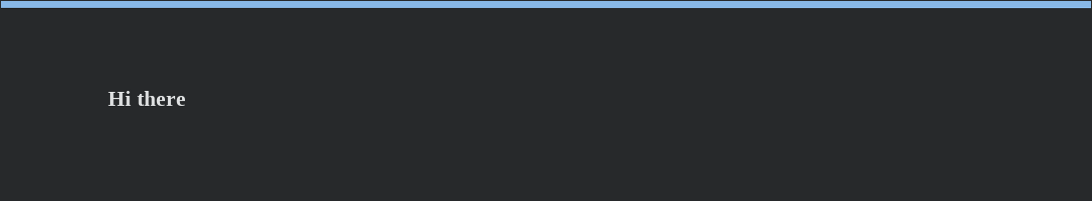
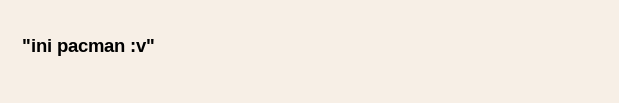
[107,90,187,106] Hi there -> [22,39,155,56] "ini pacman :v"

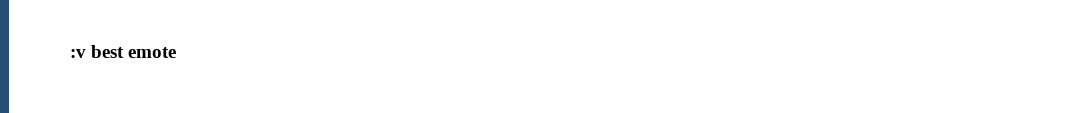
[22,39,155,56] "ini pacman :v" -> [70,45,177,58] :v best emote

